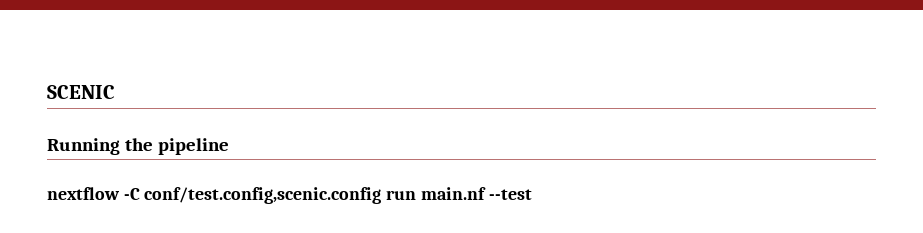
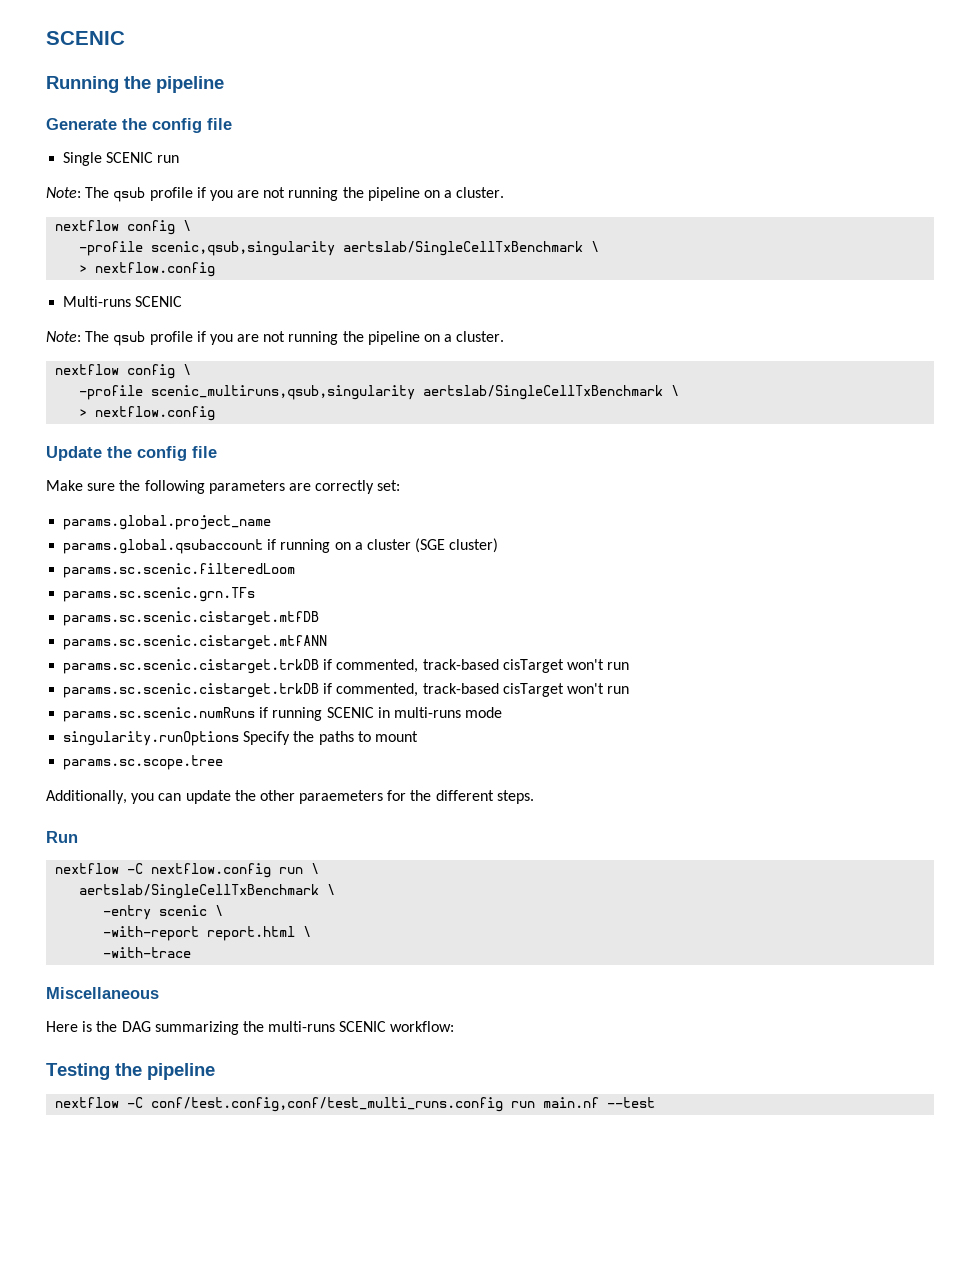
[47,187,382,204] nextflow -C conf/test.config,scenic.config -> [46,118,232,133] [63,152,180,166] [46,187,505,202] [55,220,192,235] [79,241,600,256] [79,262,216,277] [63,296,183,307] [46,331,505,346] [55,364,192,379] [79,385,680,400] [79,406,216,421] [46,446,217,461] [46,480,401,494] [63,515,272,530] [63,538,499,554] [63,563,296,578] [63,587,256,602] [63,611,320,626] [63,635,328,650] [63,659,630,674] [63,683,630,698] [63,707,503,722] [63,731,418,746] [63,755,224,770] [46,790,534,804] [46,831,78,843] [55,863,320,878] [79,884,336,899] [103,905,224,920] [103,926,312,941] [103,947,192,958] [46,987,159,999] [46,1021,455,1035] [46,1063,215,1080] [55,1097,504,1112] Generate the config file // Single SCENIC run // Note: The qsub profile if you are not running the pipeline on a cluster. // nextflow config \ // -profile scenic,qsub,singularity aertslab/SingleCellTxBenchmark \ // > nextflow.config // Multi-runs SCENIC // Note: The qsub profile if you are not running the pipeline on a cluster. // nextflow config \ // -profile scenic_multiruns,qsub,singularity aertslab/SingleCellTxBenchmark \ // > nextflow.config // Update the config file // Make sure the following parameters are correctly set: // params.global.project_name // params.global.qsubaccount if running on a cluster (SGE cluster) // params.sc.scenic.filteredLoom // params.sc.scenic.grn.TFs // params.sc.scenic.cistarget.mtfDB // params.sc.scenic.cistarget.mtfANN // params.sc.scenic.cistarget.trkDB if commented, track-based cisTarget won't run // params.sc.scenic.cistarget.trkDB if commented, track-based cisTarget won't run // params.sc.scenic.numRuns if running SCENIC in multi-runs mode // singularity.runOptions Specify the paths to mount // params.sc.scope.tree // Additionally, you can update the other paraemeters for the different steps. // Run // nextflow -C nextflow.config run \ // aertslab/SingleCellTxBenchmark \ // -entry scenic \ // -with-report report.html \ // -with-trace // Miscellaneous // Here is the DAG summarizing the multi-runs SCENIC workflow: // Testing the pipeline // nextflow -C conf/test.config,conf/test_multi_runs.config

